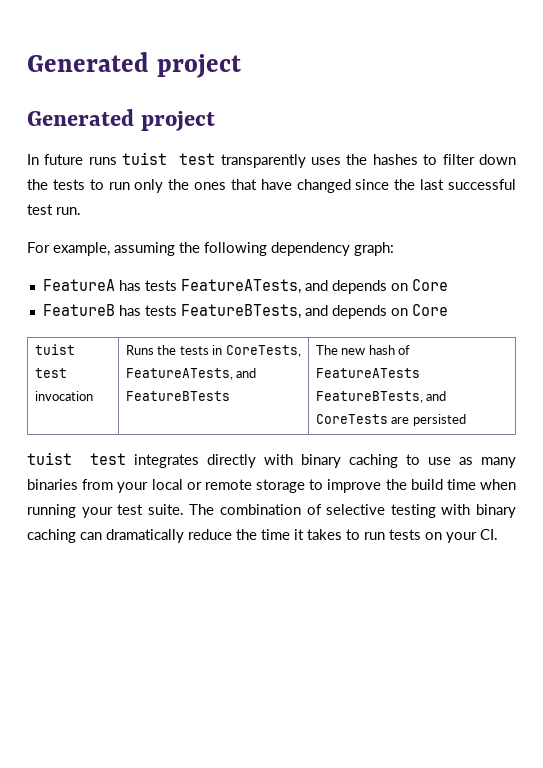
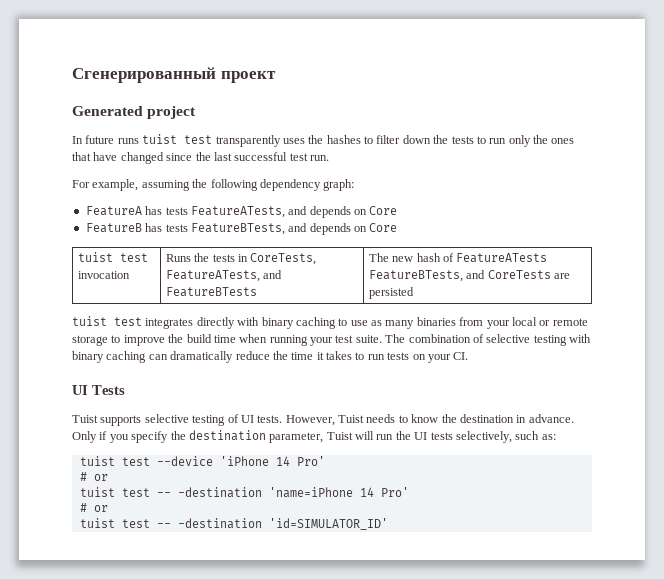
[27,52,241,78] Generated project -> [72,67,276,83] Сгенерированный проект
(498, 534) none -> [72,385,125,395] [72,414,574,426] [72,430,556,443] [79,456,325,466] [79,472,108,481] [79,487,409,498] [79,503,108,512] [79,518,388,530] // UI Tests // Tuist supports selective testing of UI tests. However, Tuist needs to know the destination in advance. Only if you specify the destination parameter, Tuist will run the UI tests selectively, such as: // tuist test --device 'iPhone 14 Pro' // # or // tuist test -- -destination 'name=iPhone 14 Pro' // # or // tuist test -- -destination 'id=SIMULATOR_ID'

